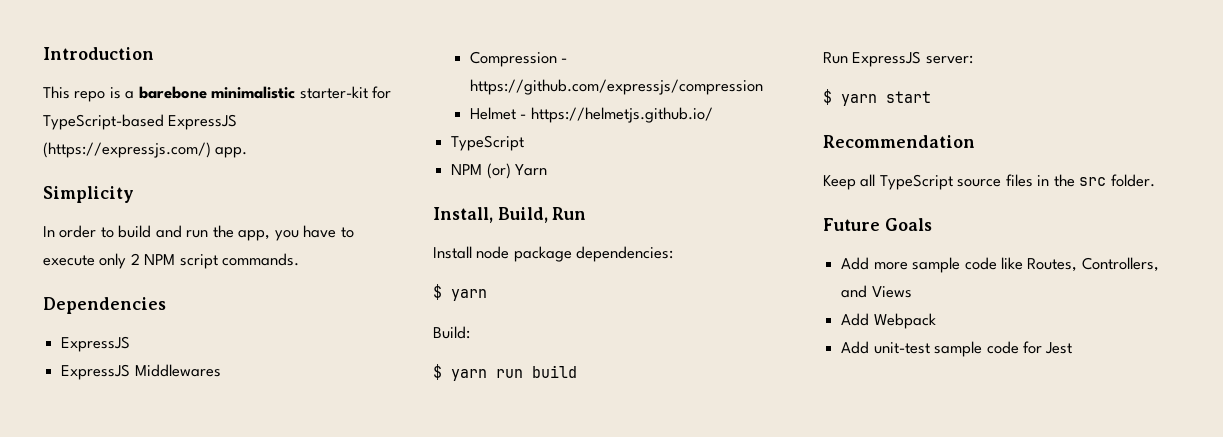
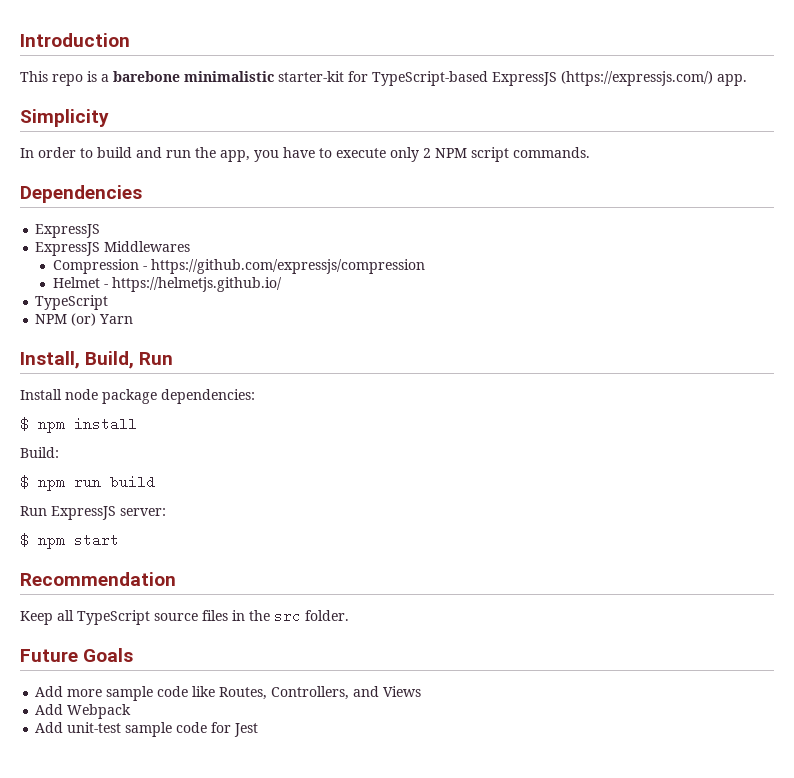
[451,289,487,301] yarn -> [38,417,137,433] npm install
[451,369,487,381] yarn -> [38,480,65,491] npm
[841,94,877,106] yarn -> [38,538,65,549] npm

